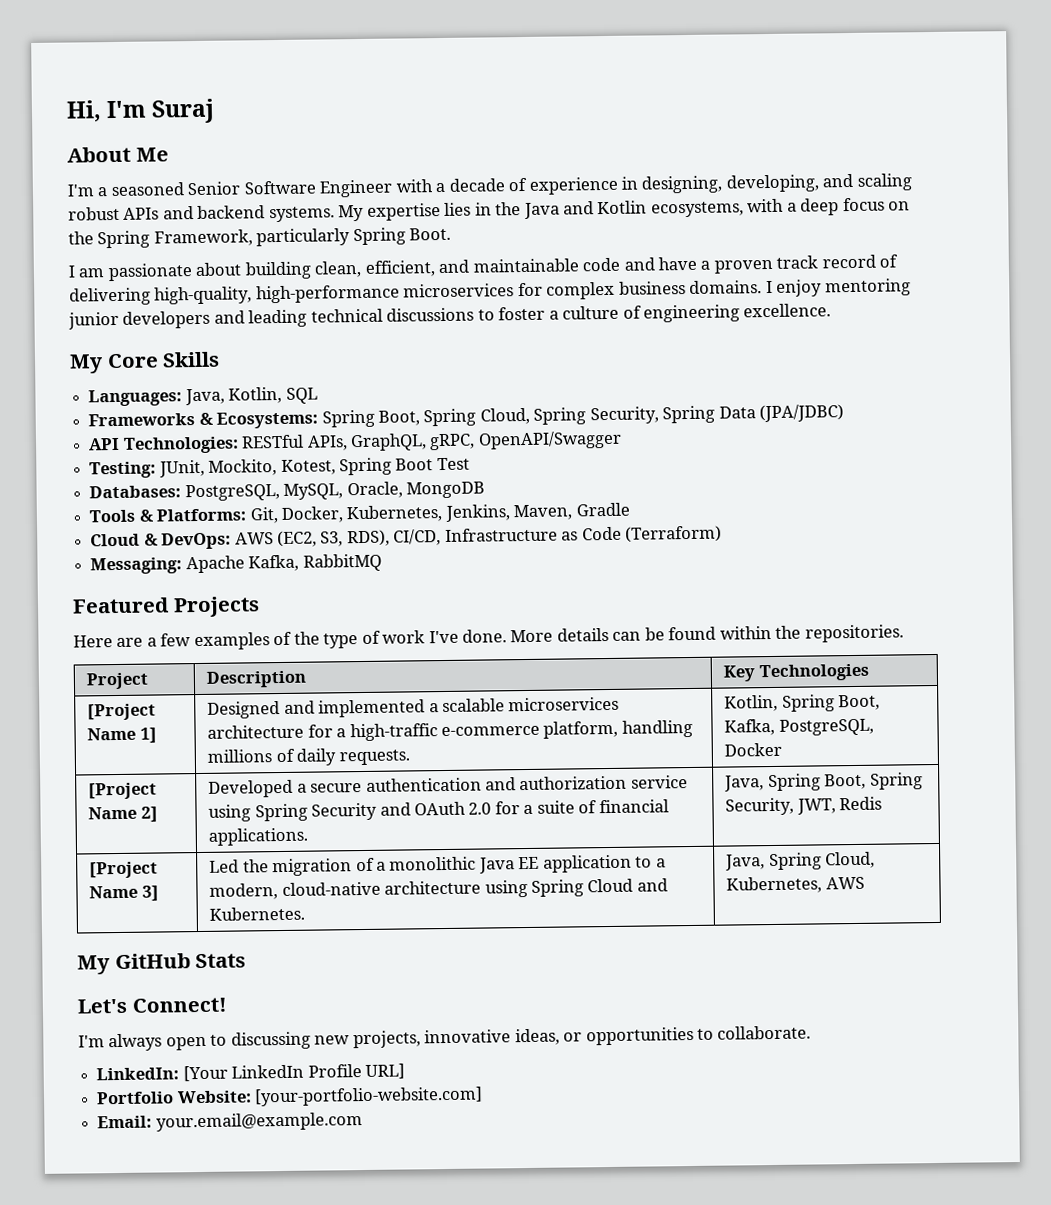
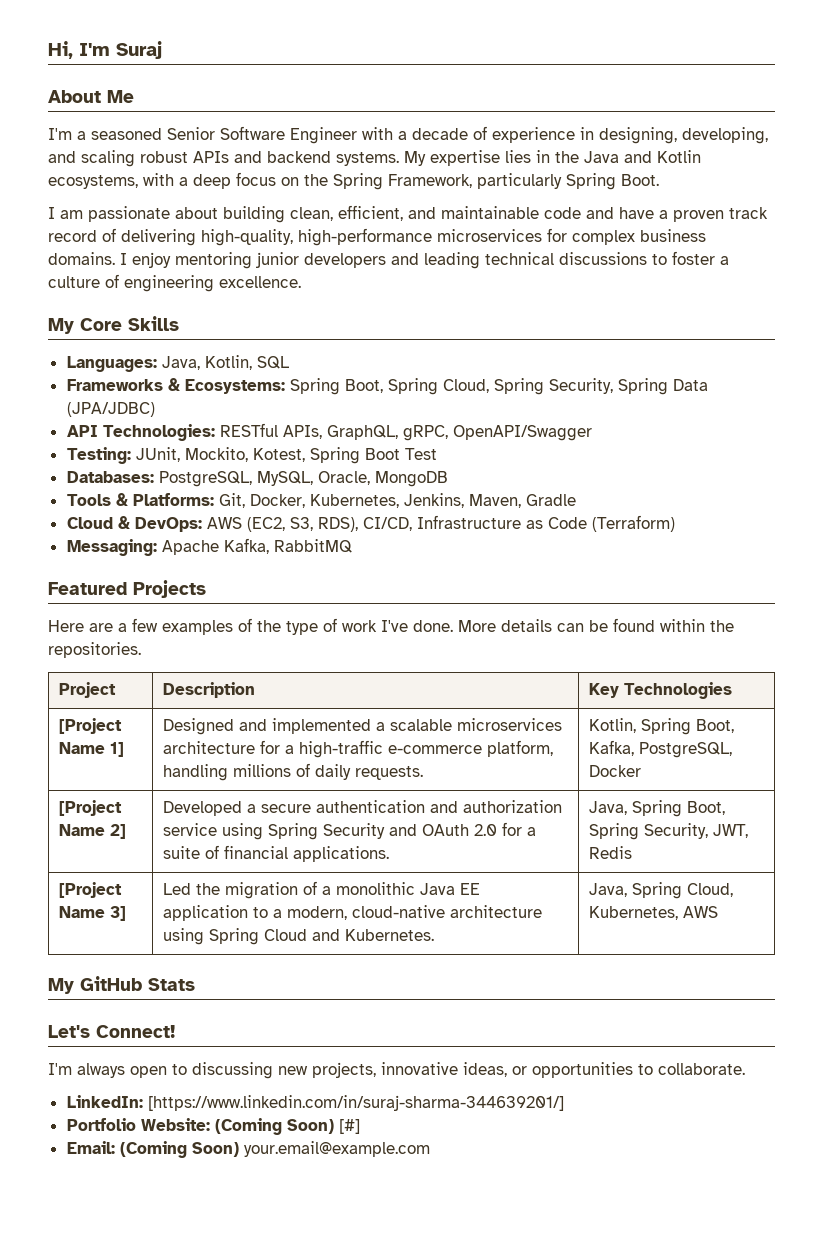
[182,1063,405,1082] [Your LinkedIn Profile URL] -> [147,1095,564,1111] [https://www.linkedin.com/in/suraj-sharma-344639201/]
[254,1086,484,1107] [your-portfolio-website.com] -> [214,1118,360,1135] (Coming Soon) [#]
(153, 1122) none -> [119,1141,239,1158] (Coming Soon)

